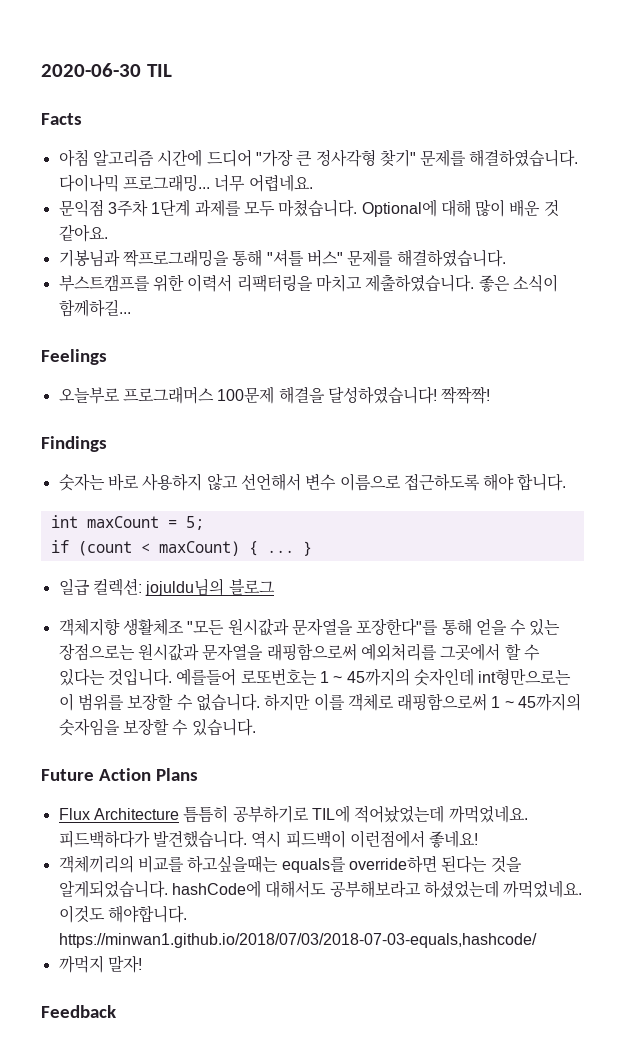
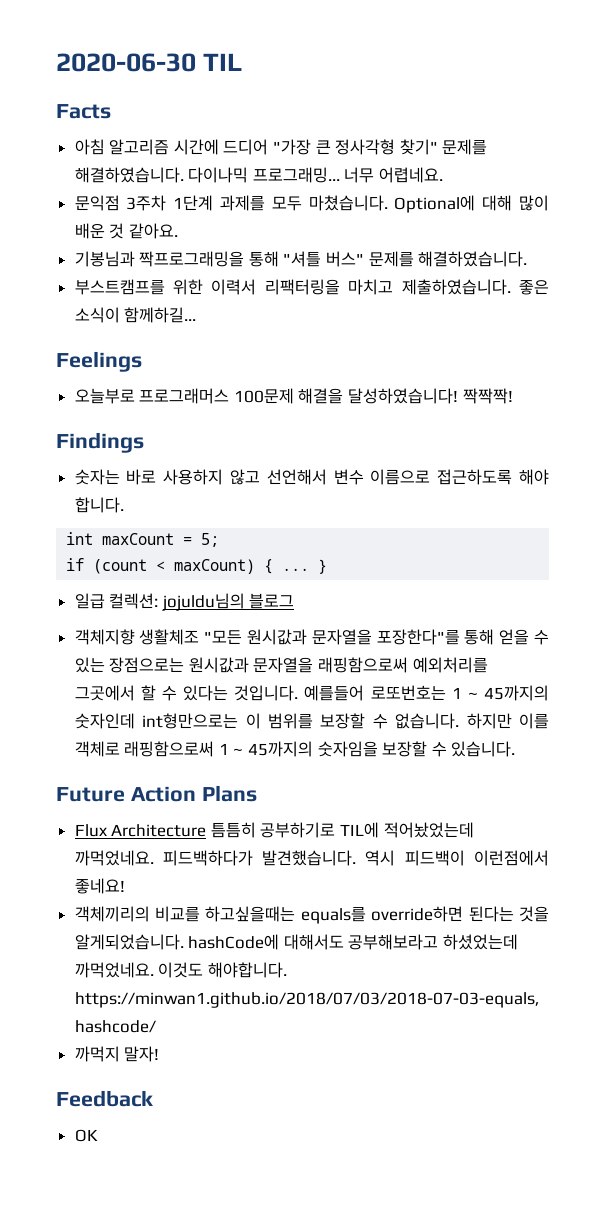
(116, 1011) none -> [74,1129,98,1142] // OK

